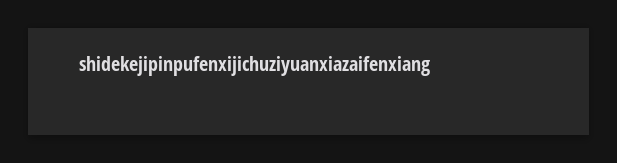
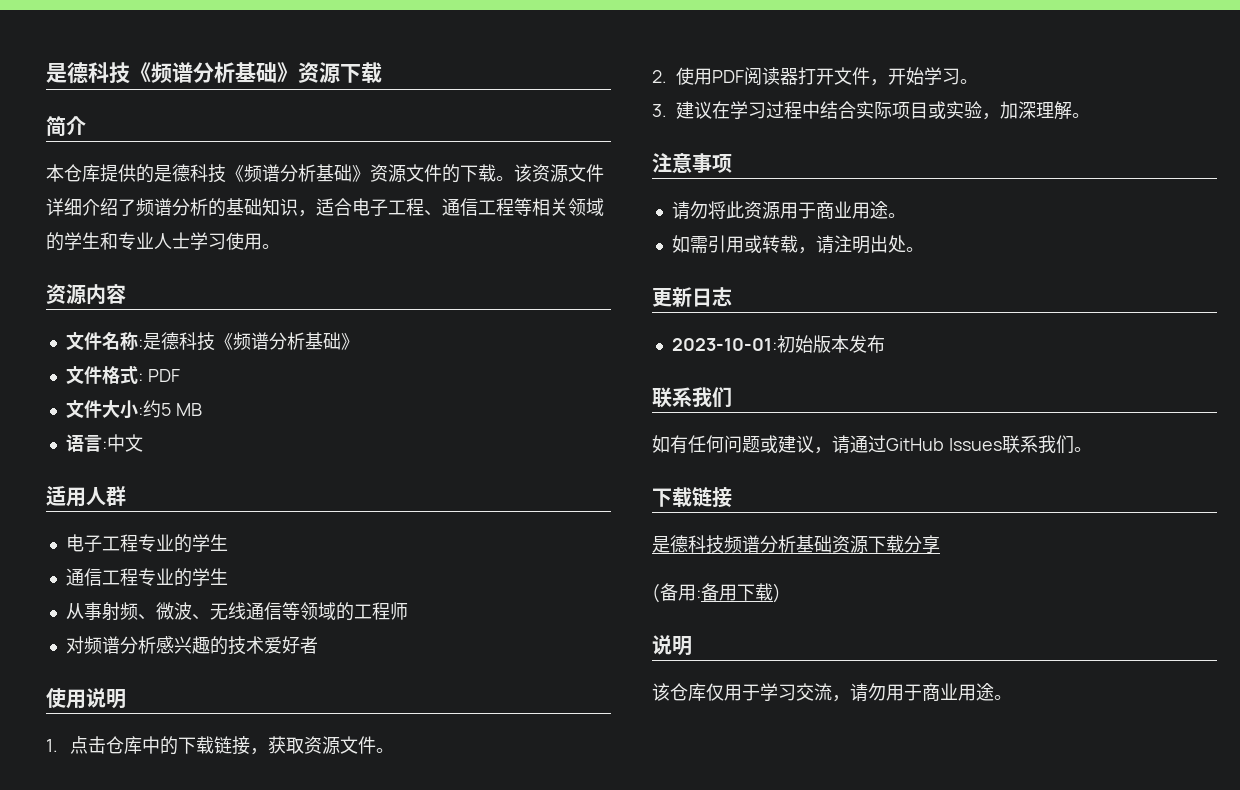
[79,56,430,76] shidekejipinpufenxijichuziyuanxiazaifenxiang -> [46,62,382,84] [46,116,86,137] [46,164,604,183] [46,198,604,217] [46,232,280,251] [46,284,126,305] [65,332,359,351] [65,366,180,384] [65,400,202,419] [65,434,143,452] [46,486,126,507] [65,534,228,553] [65,568,228,587] [65,602,408,621] [65,636,318,655] [46,688,126,709] [46,736,395,755] [652,67,979,86] [652,101,1091,120] [652,153,732,173] [671,201,906,220] [671,235,924,254] [652,287,732,307] [671,335,885,353] [652,387,732,408] [652,435,1092,454] [652,487,732,508] [652,535,940,554] [652,583,781,603] [652,635,692,656] [652,683,1012,702] 是德科技《频谱分析基础》资源下载 // 简介 // 本仓库提供的是德科技《频谱分析基础》资源文件的下载。该资源文件详细介绍了频谱分析的基础知识，适合电子工程、通信工程等相关领域的学生和专业人士学习使用。 // 资源内容 // 文件名称:是德科技《频谱分析基础》 // 文件格式: PDF // 文件大小:约5 MB // 语言:中文 // 适用人群 // 电子工程专业的学生 // 通信工程专业的学生 // 从事射频、微波、无线通信等领域的工程师 // 对频谱分析感兴趣的技术爱好者 // 使用说明 // 1.点击仓库中的下载链接，获取资源文件。 // 2.使用PDF阅读器打开文件，开始学习。 // 3.建议在学习过程中结合实际项目或实验，加深理解。 // 注意事项 // 请勿将此资源用于商业用途。 // 如需引用或转载，请注明出处。 // 更新日志 // 2023-10-01:初始版本发布 // 联系我们 // 如有任何问题或建议，请通过GitHub Issues联系我们。 // 下载链接 // 是德科技频谱分析基础资源下载分享 // (备用:备用下载) // 说明 // 该仓库仅用于学习交流，请勿用于商业用途。

